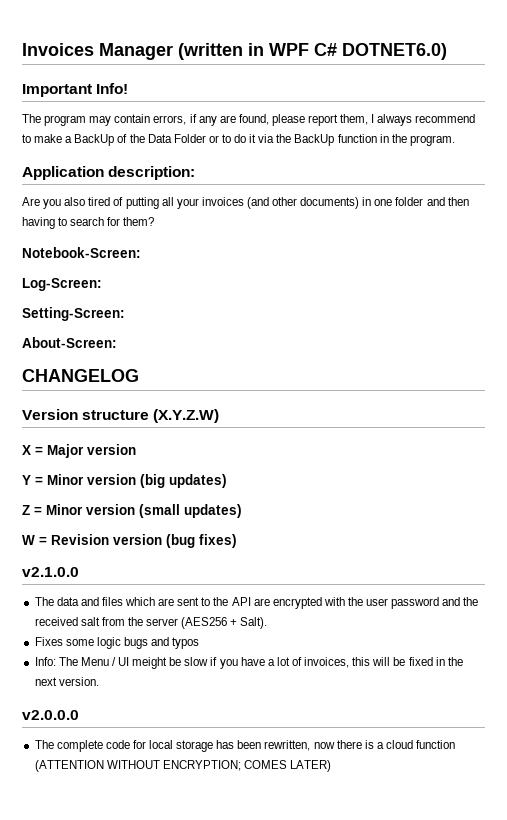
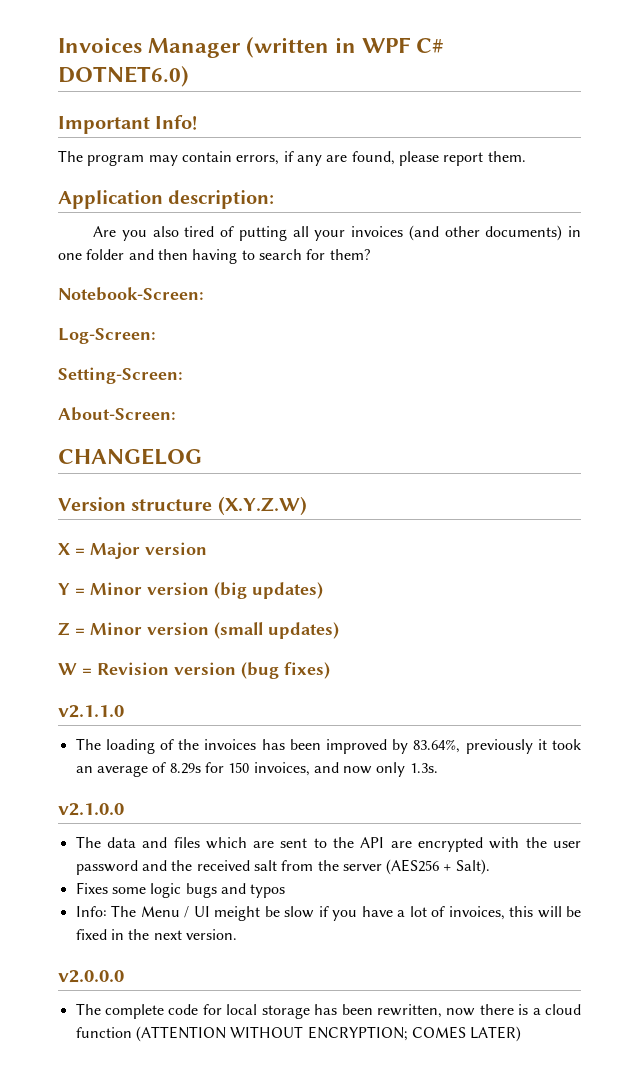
[340,114,476,126] [22,134,455,146] them, I always recommend to make a BackUp of the Data Folder or to do it via the BackUp function in the program. -> [487,151,526,162] them.
(237, 541) none -> [58,705,124,718] [75,738,581,754] [75,762,438,777] // v2.1.1.0 // The loading of the invoices has been improved by 83.64%, previously it took an average of 8.29s for 150 invoices, and now only 1.3s.

